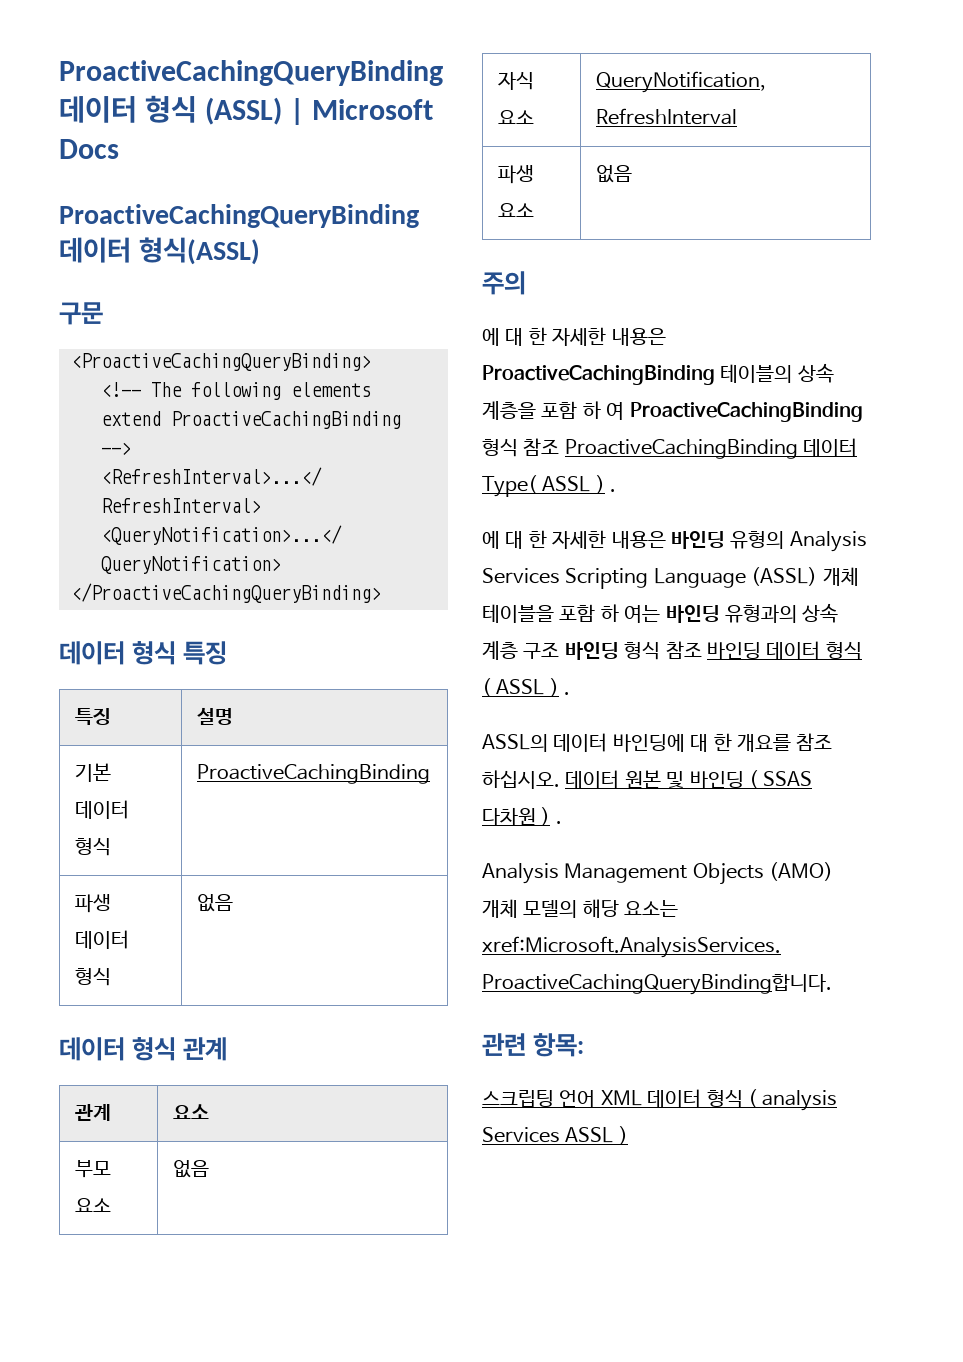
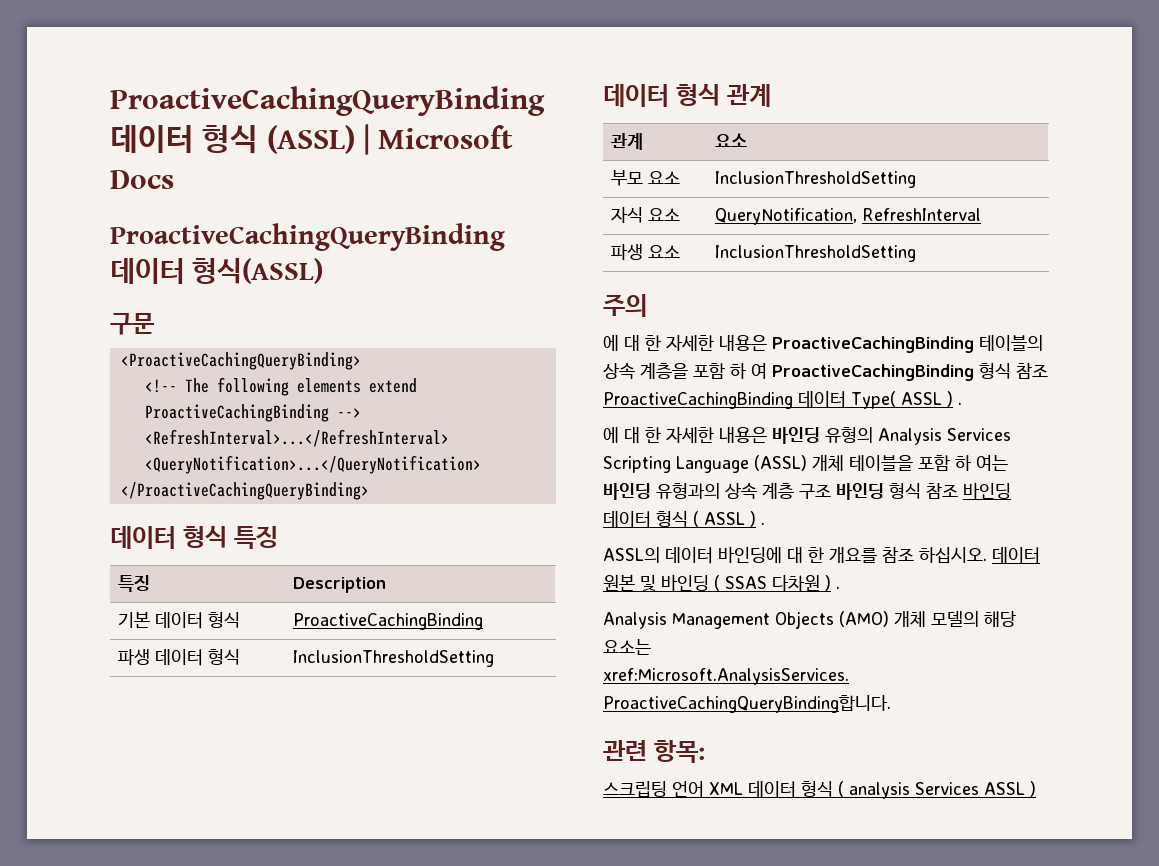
[196,707,233,725] 설명 -> [293,577,387,593] Description
[196,894,233,912] 없음 -> [293,650,495,667] InclusionThresholdSetting
[172,1160,209,1178] 없음 -> [715,171,917,188] InclusionThresholdSetting
[595,165,632,183] 없음 -> [715,245,917,262] InclusionThresholdSetting

